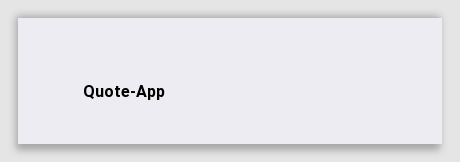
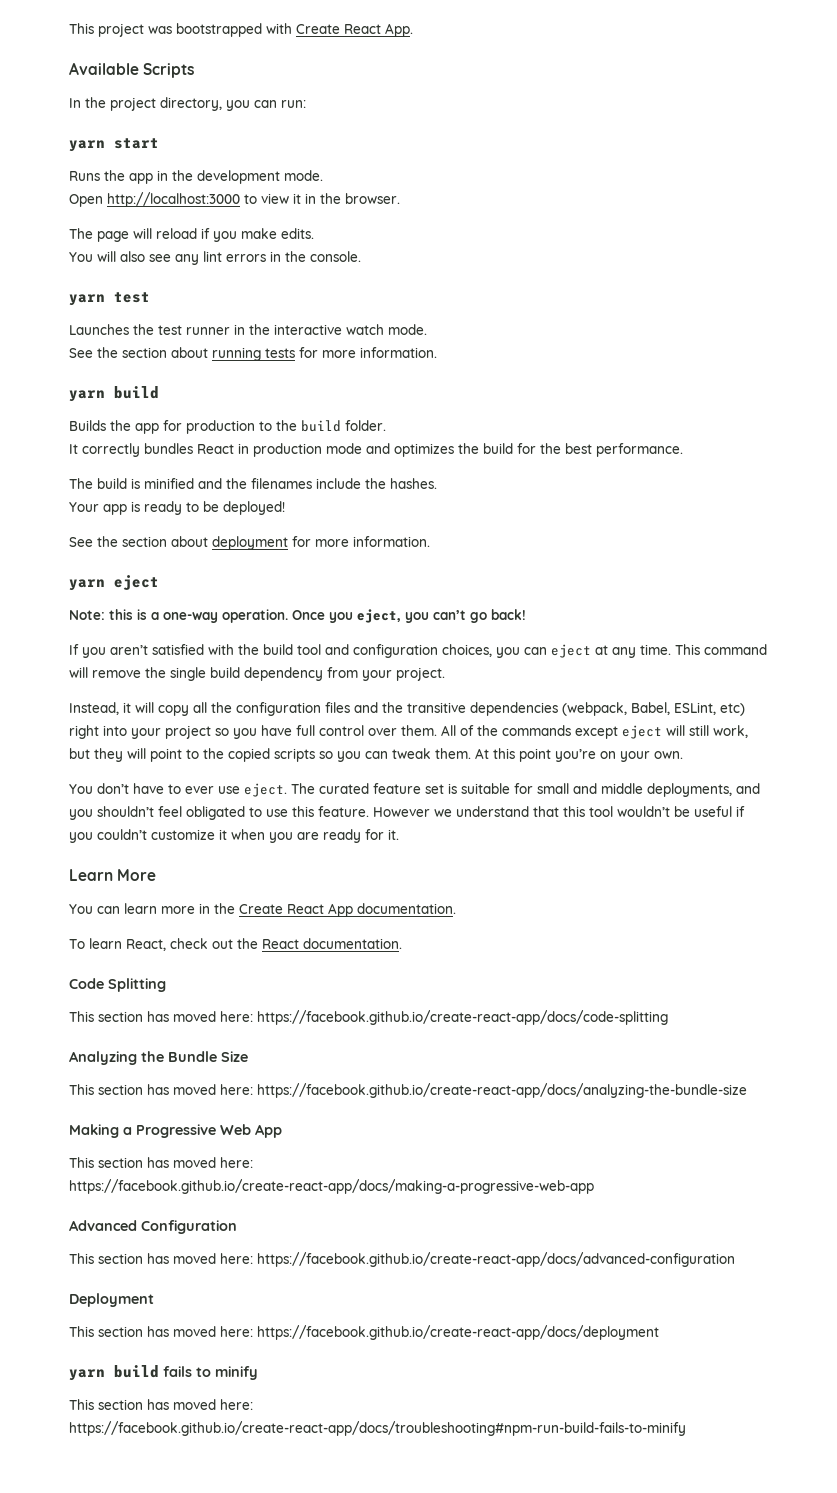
[83,85,165,100] Quote-App -> [69,23,413,37] [69,62,195,78] [69,97,306,111] [69,138,159,152] [69,170,323,184] [69,192,400,207] [69,228,314,242] [69,251,361,265] [69,292,150,306] [69,324,427,335] [69,347,437,361] [69,386,159,402] [69,420,386,434] [69,443,683,457] [69,478,437,489] [69,501,285,515] [69,536,430,550] [69,575,159,591] [69,609,526,623] [69,644,767,658] [69,667,445,681] [69,702,745,716] [69,725,748,739] [69,748,683,762] [69,783,760,797] [69,806,745,820] [69,829,399,843] [69,869,157,881] [69,903,456,917] [69,938,402,951] [69,978,166,992] [69,1010,668,1025] [69,1051,248,1065] [69,1083,747,1098] [69,1124,282,1138] [69,1157,253,1168] [69,1179,594,1194] [69,1220,237,1234] [69,1252,735,1267] [69,1293,154,1307] [69,1325,659,1340] [69,1365,258,1381] [69,1399,253,1410] [69,1421,686,1436] This project was bootstrapped with Create React App. // Available Scripts // In the project directory, you can run: // yarn start // Runs the app in the development mode. // Open http://localhost:3000 to view it in the browser. // The page will reload if you make edits. // You will also see any lint errors in the console. // yarn test // Launches the test runner in the interactive watch mode. // See the section about running tests for more information. // yarn build // Builds the app for production to the build folder. // It correctly bundles React in production mode and optimizes the build for the best performance. // The build is minified and the filenames include the hashes. // Your app is ready to be deployed! // See the section about deployment for more information. // yarn eject // Note: this is a one-way operation. Once you eject, you can’t go back! // If you aren’t satisfied with the build tool and configuration choices, you can eject at any time. This command will remove the single build dependency from your project. // Instead, it will copy all the configuration files and the transitive dependencies (webpack, Babel, ESLint, etc) right into your project so you have full control over them. All of the commands except eject will still work, but they will point to the copied scripts so you can tweak them. At this point you’re on your own. // You don’t have to ever use eject. The curated feature set is suitable for small and middle deployments, and you shouldn’t feel obligated to use this feature. However we understand that this tool wouldn’t be useful if you couldn’t customize it when you are ready for it. // Learn More // You can learn more in the Create React App documentation. // To learn React, check out the React documentation. // Code Splitting // This section has moved here: https://facebook.github.io/create-react-app/docs/code-splitting // Analyzing the Bundle Size // This section has moved here: https://facebook.github.io/create-react-app/docs/analyzing-the-bundle-size // Making a Progressive Web App // This section has moved here: https://facebook.github.io/create-react-app/docs/making-a-progressive-web-app // Advanced Configuration // This section has moved here: https://facebook.github.io/create-react-app/docs/advanced-configuration // Deployment // This section has moved here: https://facebook.github.io/create-react-app/docs/deployment // yarn build fails to minify // This section has moved here: https://facebook.github.io/create-react-app/docs/troubleshooting#npm-run-build-fails-to-minify

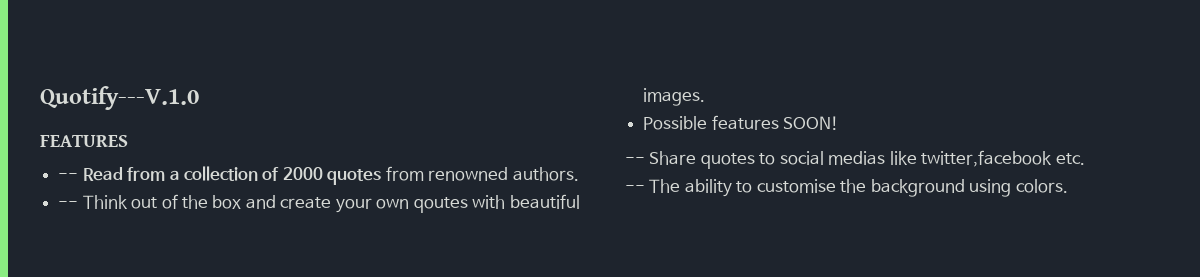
[69,23,413,37] [69,62,195,78] [69,97,306,111] [69,138,159,152] [69,170,323,184] [69,192,400,207] [69,228,314,242] [69,251,361,265] [69,292,150,306] [69,324,427,335] [69,347,437,361] [69,386,159,402] [69,420,386,434] [69,443,683,457] [69,478,437,489] [69,501,285,515] [69,536,430,550] [69,575,159,591] [69,609,526,623] [69,644,767,658] [69,667,445,681] [69,702,745,716] [69,725,748,739] [69,748,683,762] [69,783,760,797] [69,806,745,820] [69,829,399,843] [69,869,157,881] [69,903,456,917] [69,938,402,951] [69,978,166,992] [69,1010,668,1025] [69,1051,248,1065] [69,1083,747,1098] [69,1124,282,1138] [69,1157,253,1168] [69,1179,594,1194] [69,1220,237,1234] [69,1252,735,1267] [69,1293,154,1307] [69,1325,659,1340] [69,1365,258,1381] [69,1399,253,1410] [69,1421,686,1436] This project was bootstrapped with Create React App. // Available Scripts // In the project directory, you can run: // yarn start // Runs the app in the development mode. // Open http://localhost:3000 to view it in the browser. // The page will reload if you make edits. // You will also see any lint errors in the console. // yarn test // Launches the test runner in the interactive watch mode. // See the section about running tests for more information. // yarn build // Builds the app for production to the build folder. // It correctly bundles React in production mode and optimizes the build for the best performance. // The build is minified and the filenames include the hashes. // Your app is ready to be deployed! // See the section about deployment for more information. // yarn eject // Note: this is a one-way operation. Once you eject, you can’t go back! // If you aren’t satisfied with the build tool and configuration choices, you can eject at any time. This command will remove the single build dependency from your project. // Instead, it will copy all the configuration files and the transitive dependencies (webpack, Babel, ESLint, etc) right into your project so you have full control over them. All of the commands except eject will still work, but they will point to the copied scripts so you can tweak them. At this point you’re on your own. // You don’t have to ever use eject. The curated feature set is suitable for small and middle deployments, and you shouldn’t feel obligated to use this feature. However we understand that this tool wouldn’t be useful if you couldn’t customize it when you are ready for it. // Learn More // You can learn more in the Create React App documentation. // To learn React, check out the React documentation. // Code Splitting // This section has moved here: https://facebook.github.io/create-react-app/docs/code-splitting // Analyzing the Bundle Size // This section has moved here: https://facebook.github.io/create-react-app/docs/analyzing-the-bundle-size // Making a Progressive Web App // This section has moved here: https://facebook.github.io/create-react-app/docs/making-a-progressive-web-app // Advanced Configuration // This section has moved here: https://facebook.github.io/create-react-app/docs/advanced-configuration // Deployment // This section has moved here: https://facebook.github.io/create-react-app/docs/deployment // yarn build fails to minify // This section has moved here: https://facebook.github.io/create-react-app/docs/troubleshooting#npm-run-build-fails-to-minify -> [40,86,199,110] [40,135,128,147] [58,166,579,185] [58,194,580,213] [643,88,706,106] [643,115,840,130] [625,150,1085,169] [625,179,1068,197] Quotify---V.1.0 // FEATURES // -- Read from a collection of 2000 quotes from renowned authors. // -- Think out of the box and create your own qoutes with beautiful images. // Possible features SOON! // -- Share quotes to social medias like twitter,facebook etc. // -- The ability to customise the background using colors.

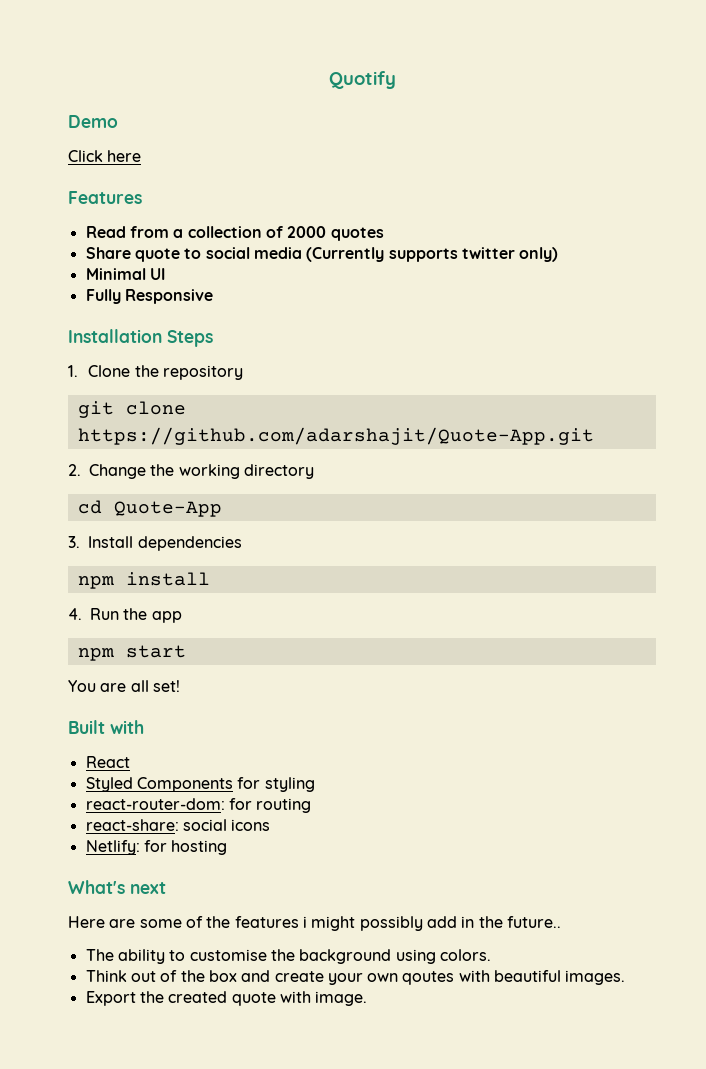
[40,86,199,110] [40,135,128,147] [58,173,79,180] Quotify---V.1.0 // FEATURES // -- -> [328,71,396,89] [68,115,118,128] [68,150,142,162] [68,191,142,204] Quotify // Demo // Click here // Features //
[385,166,579,181] [58,201,79,208] from renowned authors. // -- -> [85,247,559,262] [85,268,165,280] [85,289,213,304] [68,329,213,347] [68,365,243,380] [77,401,186,418] [77,427,594,445] [68,464,314,479] [77,500,222,517] [68,536,242,551] [77,572,210,589] [68,608,182,623] [77,645,186,661] [68,680,180,692] [68,720,144,734] [85,756,130,768] [85,777,315,792] [85,798,312,813] [85,819,271,831] [85,840,228,855] [68,880,166,894] [68,916,561,931] [85,949,491,964] // Share quote to social media (Currently supports twitter only) // Minimal UI // Fully Responsive // Installation Steps // 1. Clone the repository // git clone https://github.com/adarshajit/Quote-App.git // 2. Change the working directory // cd Quote-App // 3. Install dependencies // npm install // 4. Run the app // npm start // You are all set! // Built with // React // Styled Components for styling // react-router-dom: for routing // react-share: social icons // Netlify: for hosting // What's next // Here are some of the features i might possibly add in the future.. // The ability to customise the background using colors. //
[643,115,840,130] [625,150,1085,169] [625,179,1068,197] Possible features SOON! // -- Share quotes to social medias like twitter,facebook etc. // -- The ability to customise the background using colors. -> [85,991,368,1006] Export the created quote with image.

